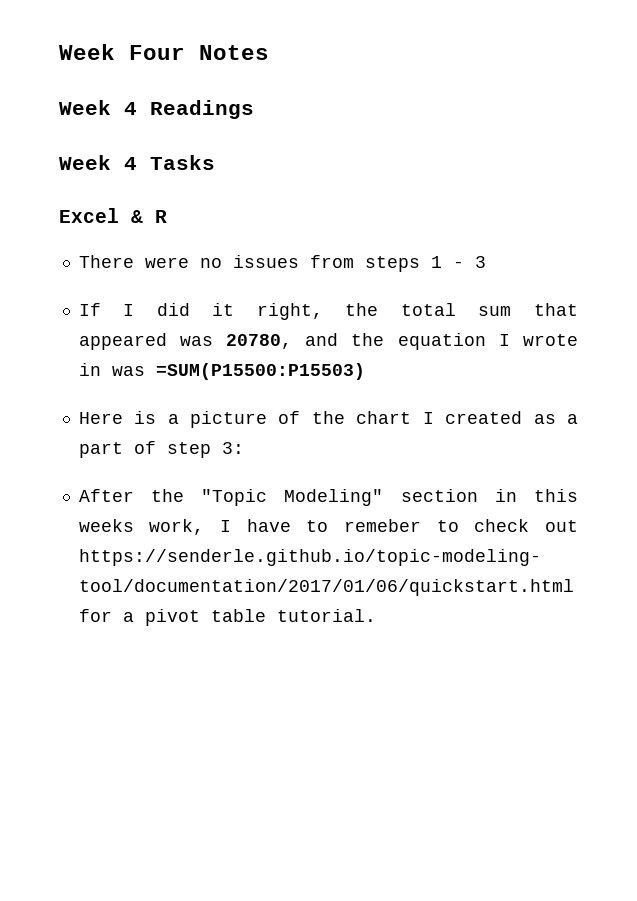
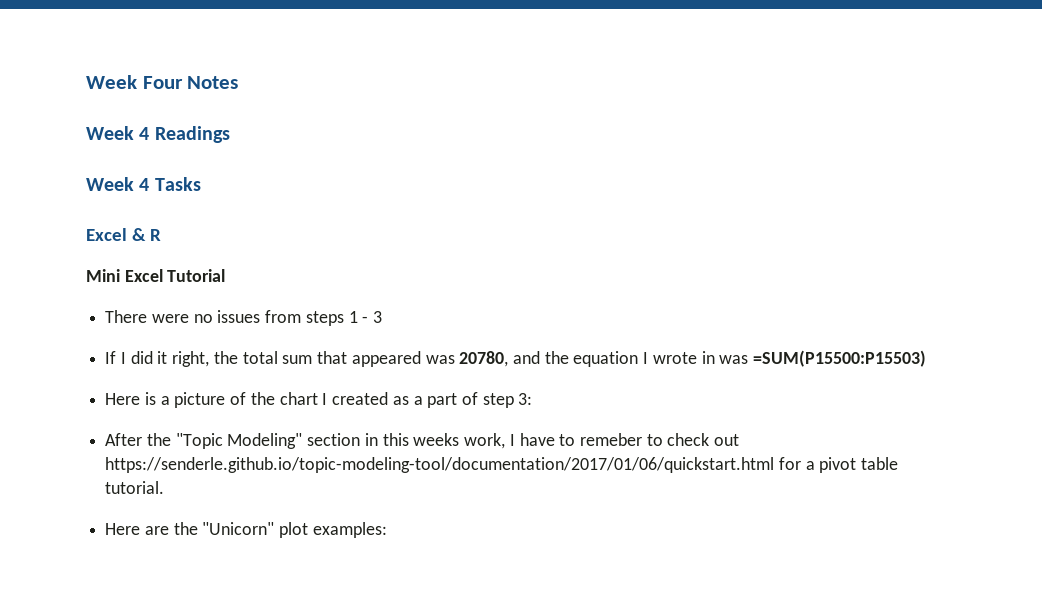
(167, 216) none -> [86,269,226,282] // Mini Excel Tutorial
(376, 615) none -> [105,522,387,538] // Here are the "Unicorn" plot examples:

